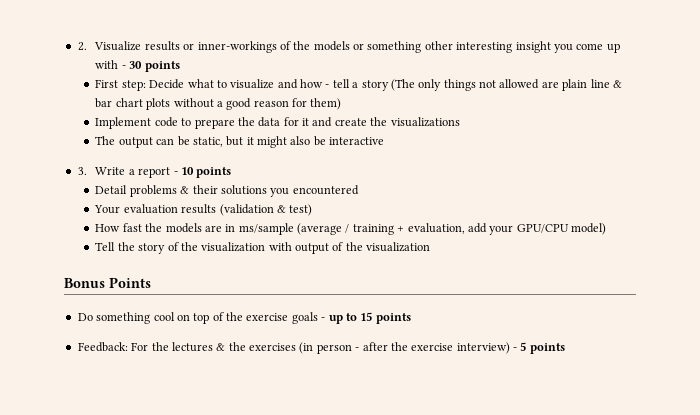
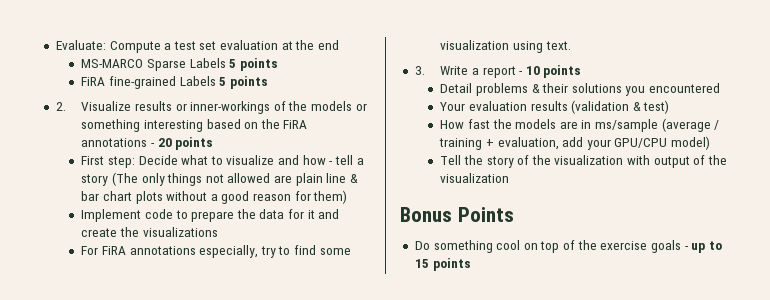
(77, 46) none -> [55,40,340,53] [81,58,278,71] [81,76,268,89] Evaluate: Compute a test set evaluation at the end // MS-MARCO Sparse Labels 5 points // FiRA fine-grained Labels 5 points //
[424,41,620,53] [95,60,143,69] other interesting insight you come up with - 30 -> [143,119,308,132] [81,138,172,147] interesting based on the FiRA annotations - 20
[95,136,385,148] The output can be static, but it might also be interactive -> [81,245,351,258] [440,40,571,53] For FiRA annotations especially, try to find some visualization using text.
[77,342,565,354] // Feedback: For the lectures & the exercises (in person - after the exercise interview) - 5 points -> (471, 264) none

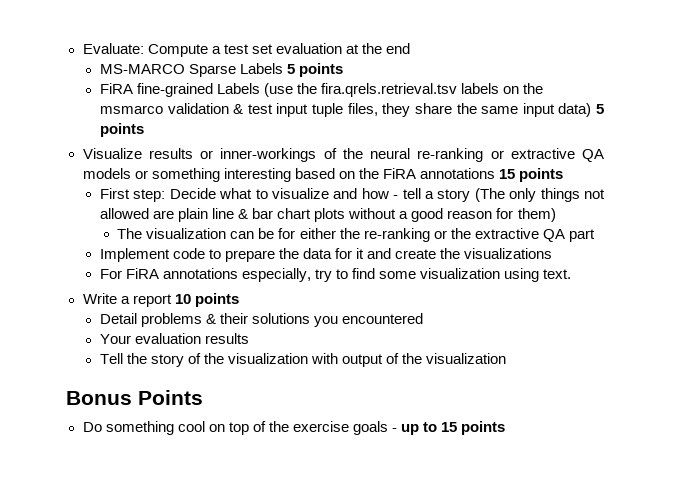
[219,76,268,89] [55,102,66,111] 5 points // 2. -> [264,83,544,97] [99,103,605,117] [99,123,144,137] (use the fira.qrels.retrieval.tsv labels on the msmarco validation & test input tuple files, they share the same input data) 5 points //
(308, 106) none -> [370,148,604,162] neural re-ranking or extractive QA
[150,138,172,147] - 20 -> [498,169,515,179] 15
(348, 197) none -> [117,228,595,242] // The visualization can be for either the re-ranking or the extractive QA part
[414,66,425,75] 3. -> (572, 274) none
[519,71,524,75] - -> (172, 300) none
[571,100,670,114] [440,118,720,132] [439,136,711,150] (validation & test) // How fast the models are in ms/sample (average / training + evaluation, add your GPU/CPU model) -> (249, 338) none

